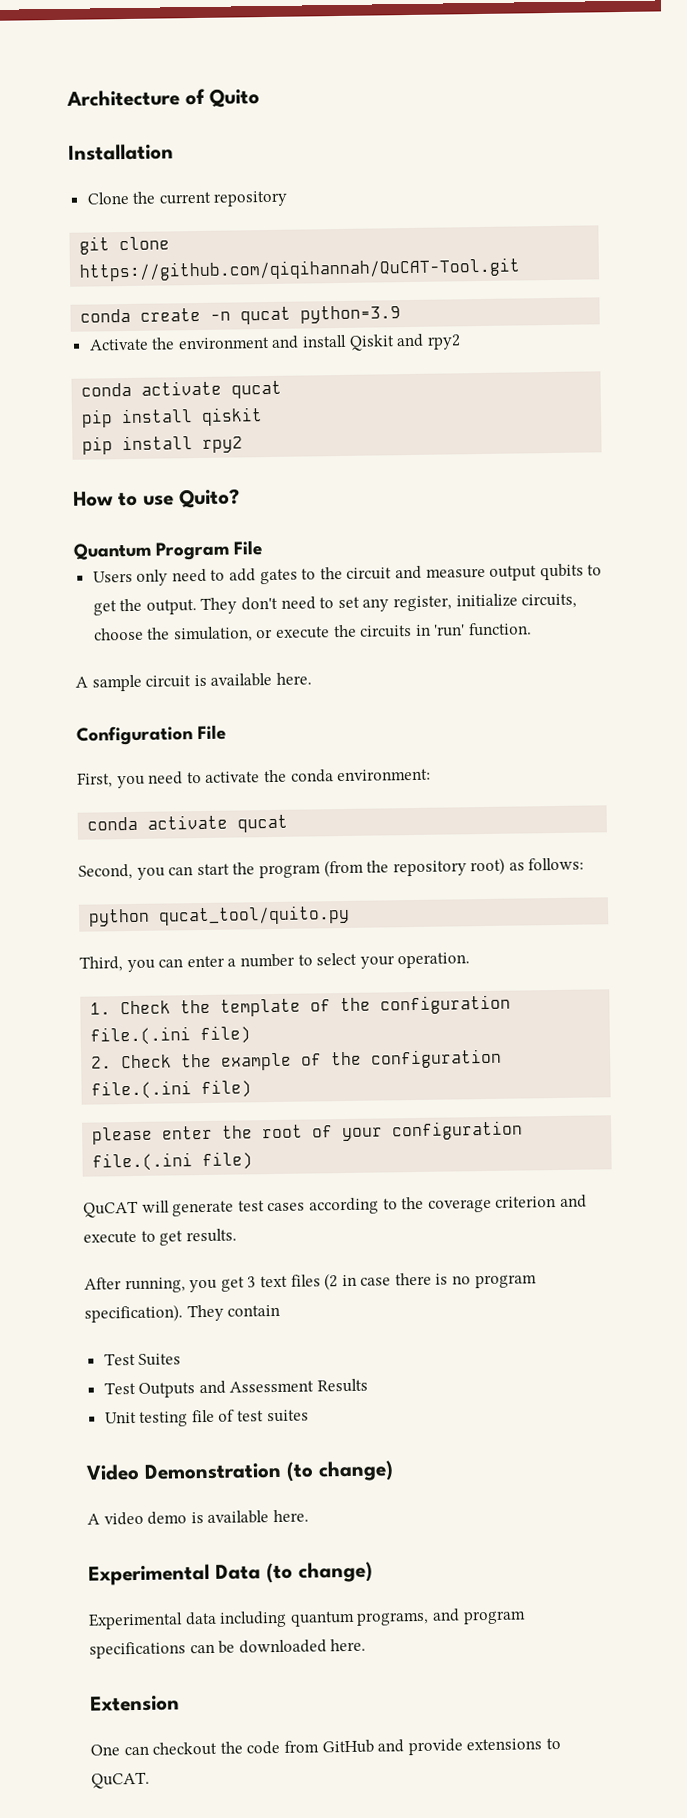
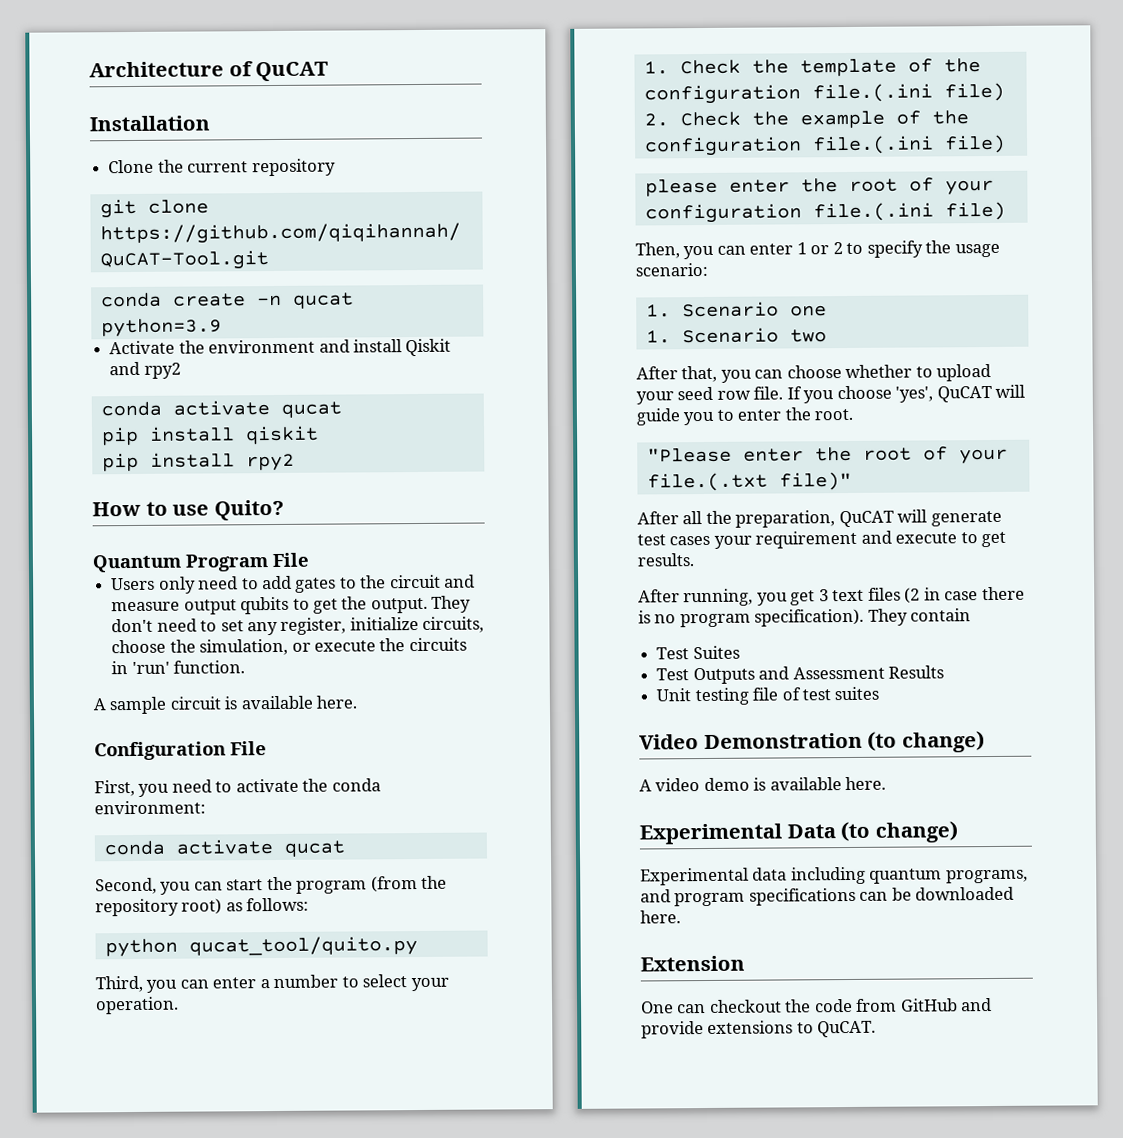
[209,88,260,108] Quito -> [255,61,330,82] QuCAT
(254, 1161) none -> [635,240,1000,260] [635,262,708,277] [645,301,827,318] [645,327,827,344] [636,363,992,383] [636,384,1026,405] [636,407,854,426] [646,446,1008,465] [646,471,852,492] [637,510,836,528] Then, you can enter 1 or 2 to specify the usage scenario: // 1. Scenario one // 1. Scenario two // After that, you can choose whether to upload your seed row file. If you choose 'yes', QuCAT will guide you to enter the root. // "Please enter the root of your file.(.txt file)" // After all the preparation,
[308,1196,557,1215] according to the coverage criterion -> [713,530,858,549] your requirement

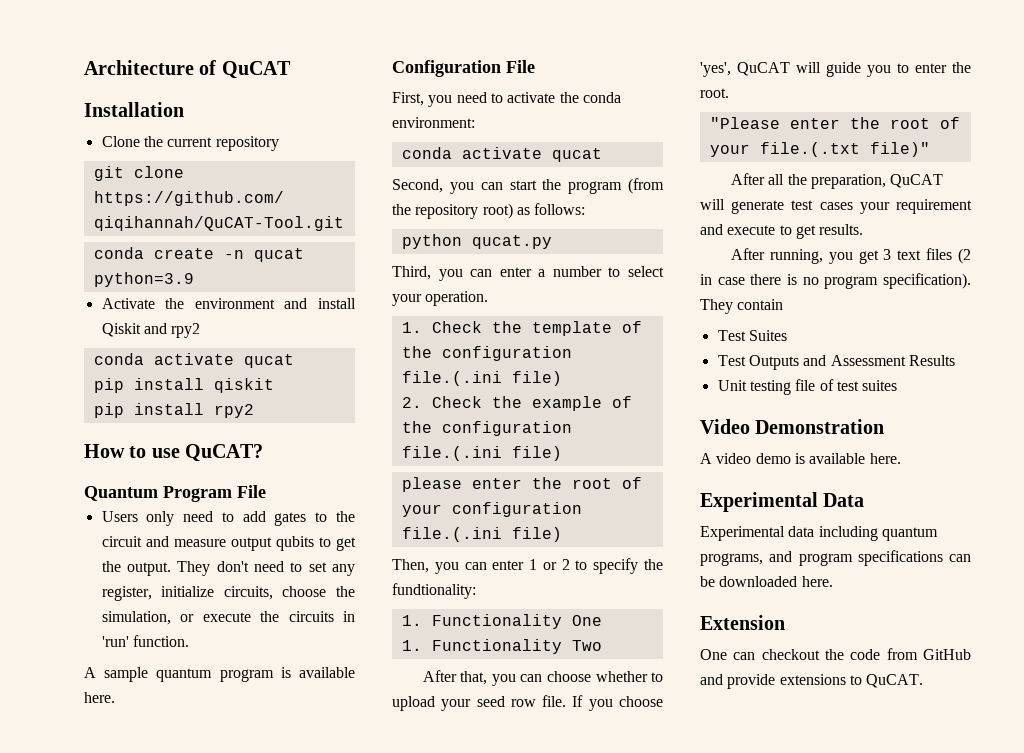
[213,499,284,521] Quito? -> [185,444,264,462] QuCAT?
[169,696,221,710] circuit -> [156,668,274,682] quantum program
[188,936,418,957] qucat_tool/quito.py -> [471,235,552,249] qucat.py
[954,243,1000,258] [635,262,708,277] [645,301,827,318] [645,327,827,344] usage scenario: // 1. Scenario one // 1. Scenario two -> [392,583,476,599] [401,614,602,629] [401,639,602,654] fundtionality: // 1. Functionality One // 1. Functionality Two
[867,731,985,753] (to change) -> (885, 426) none
[840,821,958,843] (to change) -> (865, 500) none

